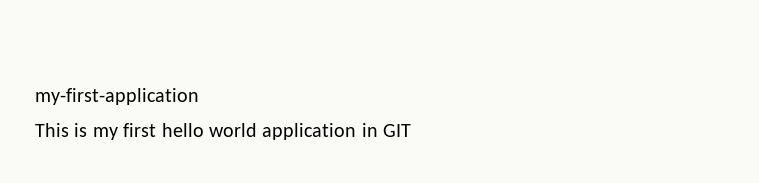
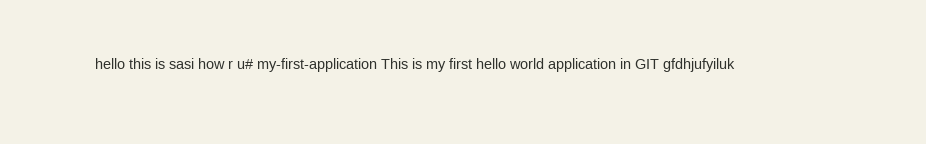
(35, 96) none -> [95,58,254,69] hello this is sasi how r u#
(199, 96) // -> (378, 65) none
(412, 130) none -> [663,58,736,72] gfdhjufyiluk

